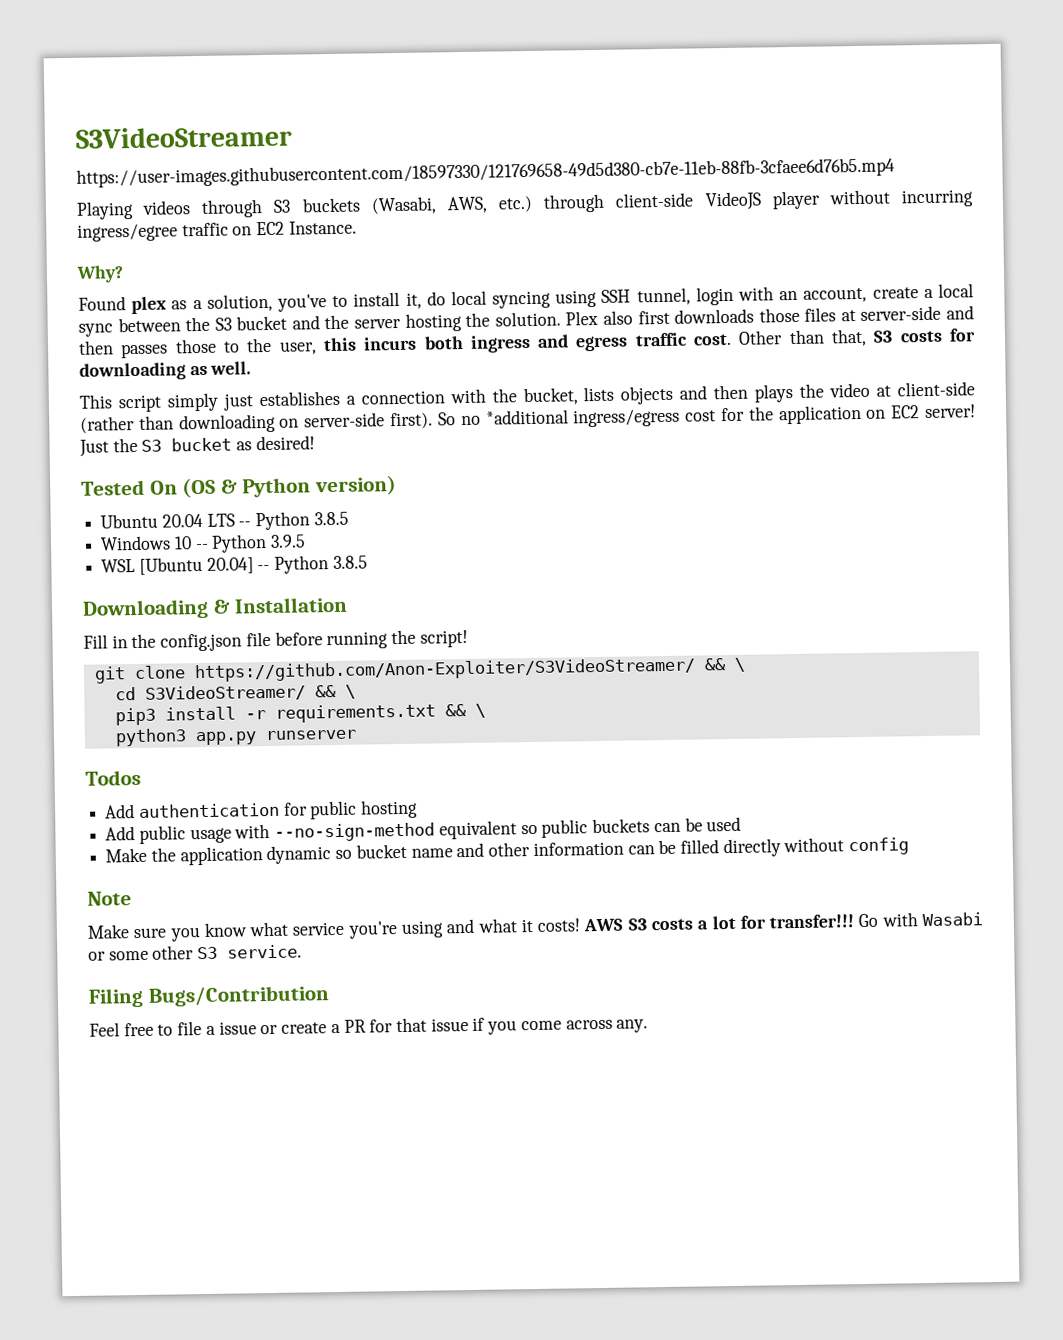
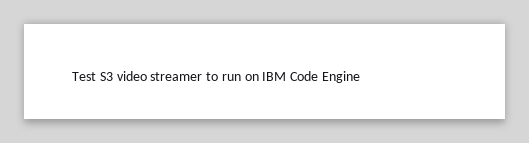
[75,125,293,149] [76,157,895,188] [76,189,975,220] [77,220,357,242] [76,265,124,283] [78,283,974,315] [78,305,974,337] [78,328,976,359] [79,361,252,381] [79,381,976,413] [80,404,976,434] [79,435,315,457] [81,475,397,499] [100,511,349,531] [100,534,307,553] [101,555,368,575] [82,596,349,620] [83,629,468,652] [93,657,746,684] [114,684,356,702] [114,703,486,726] [114,728,357,747] [85,769,141,786] [104,799,419,820] [105,816,742,844] [105,837,910,866] [87,891,132,906] [87,912,984,942] [88,944,303,961] [88,985,330,1008] [89,1017,649,1037] S3VideoStreamer // https://user-images.githubusercontent.com/18597330/121769658-49d5d380-cb7e-11eb-88fb-3cfaee6d76b5.mp4 // Playing videos through S3 buckets (Wasabi, AWS, etc.) through client-side VideoJS player without incurring ingress/egree traffic on EC2 Instance. // Why? // Found plex as a solution, you've to install it, do local syncing using SSH tunnel, login with an account, create a local sync between the S3 bucket and the server hosting the solution. Plex also first downloads those files at server-side and then passes those to the user, this incurs both ingress and egress traffic cost. Other than that, S3 costs for downloading as well. // This script simply just establishes a connection with the bucket, lists objects and then plays the video at client-side (rather than downloading on server-side first). So no *additional ingress/egress cost for the application on EC2 server! Just the S3 bucket as desired! // Tested On (OS & Python version) // Ubuntu 20.04 LTS -- Python 3.8.5 // Windows 10 -- Python 3.9.5 // WSL [Ubuntu 20.04] -- Python 3.8.5 // Downloading & Installation // Fill in the config.json file before running the script! // git clone https://github.com/Anon-Exploiter/S3VideoStreamer/ && \ // cd S3VideoStreamer/ && \ // pip3 install -r requirements.txt && \ // python3 app.py runserver // Todos // Add authentication for public hosting // Add public usage with --no-sign-method equivalent so public buckets can be used // Make the application dynamic so bucket name and other information can be filled directly without config // Note // Make sure you know what service you're using and what it costs! AWS S3 costs a lot for transfer!!! Go with Wasabi or some other S3 service. // Filing Bugs/Contribution // Feel free to file a issue or create a PR for that issue if you come across any. -> [72,71,361,83] Test S3 video streamer to run on IBM Code Engine

